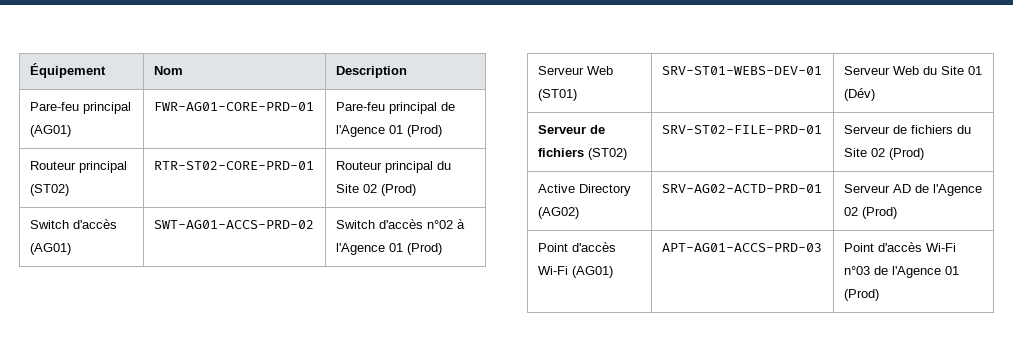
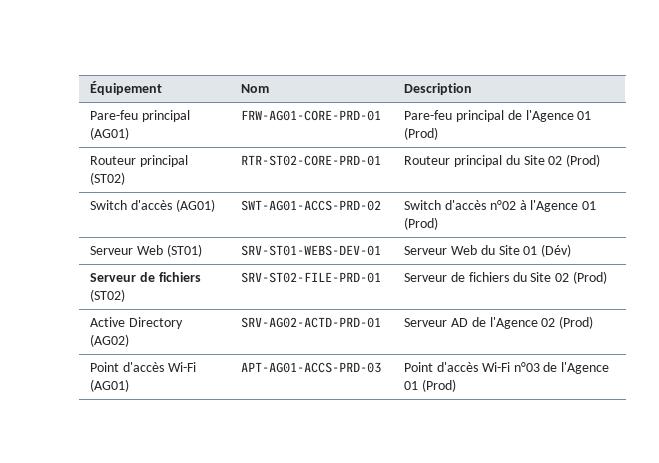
[153,102,314,111] FWR-AG01-CORE-PRD-01 -> [241,110,382,121] FRW-AG01-CORE-PRD-01

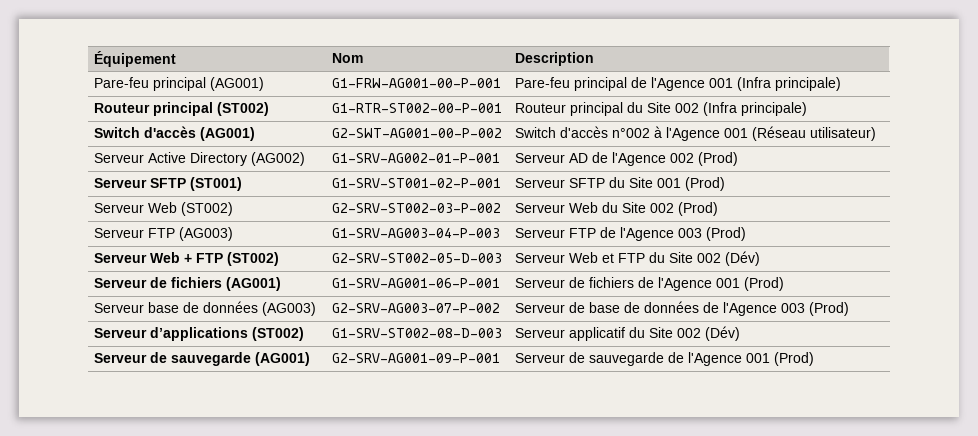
[90,127,130,140] [241,110,382,121] (AG01) | FRW-AG01-CORE-PRD-01 -> [210,77,265,91] [332,78,502,88] (AG001) | G1-FRW-AG001-00-P-001
[577,111,592,120] [404,127,439,140] [90,155,189,167] [90,172,126,185] [241,155,382,166] 01 (Prod) // Routeur principal (ST02) | RTR-ST02-CORE-PRD-01 -> [709,77,842,91] [94,102,270,116] [332,103,503,113] 001 (Infra principale) // Routeur principal (ST002) | G1-RTR-ST002-00-P-001
[548,154,601,167] [90,199,215,212] [241,200,382,211] [404,200,516,210] 02 (Prod) // Switch d'accès (AG01) | SWT-AG01-ACCS-PRD-02 | Switch d'accès n°02 -> [675,102,808,116] [94,126,256,141] [332,128,503,138] [515,126,651,138] 002 (Infra principale) // Switch d'accès (AG001) | G2-SWT-AG001-00-P-002 | Switch d'accès n°002
[582,201,597,210] [404,217,439,230] [90,244,202,257] [241,245,382,256] 01 (Prod) // Serveur Web (ST01) | SRV-ST01-WEBS-DEV-01 -> [724,126,877,141] [94,152,306,166] [332,153,501,163] [515,152,739,166] [94,177,243,191] [332,178,502,188] [515,177,726,191] [94,202,234,216] [332,203,502,213] 001 (Réseau utilisateur) // Serveur Active Directory (AG002) | G1-SRV-AG002-01-P-001 | Serveur AD de l'Agence 002 (Prod) // Serveur SFTP (ST001) | G1-SRV-ST001-02-P-001 | Serveur SFTP du Site 001 (Prod) // Serveur Web (ST002) | G2-SRV-ST002-03-P-002
[523,246,538,255] 01 -> [650,202,719,216] [94,227,234,241] [332,228,501,238] [515,227,747,241] [94,252,280,266] [332,253,503,263] [515,252,722,263] 002 (Prod) // Serveur FTP (AG003) | G1-SRV-AG003-04-P-003 | Serveur FTP de l'Agence 003 (Prod) // Serveur Web + FTP (ST002) | G2-SRV-ST002-05-D-003 | Serveur Web et FTP du Site 002
[90,289,126,302] [241,272,382,283] [404,271,607,284] [90,317,184,329] [90,334,130,347] [241,317,382,328] [404,316,594,329] [90,362,196,372] [90,379,130,392] [241,362,382,373] [404,362,610,374] [404,379,457,392] (ST02) | SRV-ST02-FILE-PRD-01 | Serveur de fichiers du Site 02 (Prod) // Active Directory (AG02) | SRV-AG02-ACTD-PRD-01 | Serveur AD de l'Agence 02 (Prod) // Point d'accès Wi-Fi (AG01) | APT-AG01-ACCS-PRD-03 | Point d'accès Wi-Fi n°03 de l'Agence 01 (Prod) -> [226,277,282,291] [332,278,501,288] [515,277,785,291] [94,301,317,316] [332,303,501,313] [515,301,850,316] [94,327,305,341] [332,328,503,338] [515,326,741,341] [94,352,311,366] [332,353,501,363] [515,352,815,366] (AG001) | G1-SRV-AG001-06-P-001 | Serveur de fichiers de l'Agence 001 (Prod) // Serveur base de données (AG003) | G2-SRV-AG003-07-P-002 | Serveur de base de données de l'Agence 003 (Prod) // Serveur d’applications (ST002) | G1-SRV-ST002-08-D-003 | Serveur applicatif du Site 002 (Dév) // Serveur de sauvegarde (AG001) | G2-SRV-AG001-09-P-001 | Serveur de sauvegarde de l'Agence 001 (Prod)

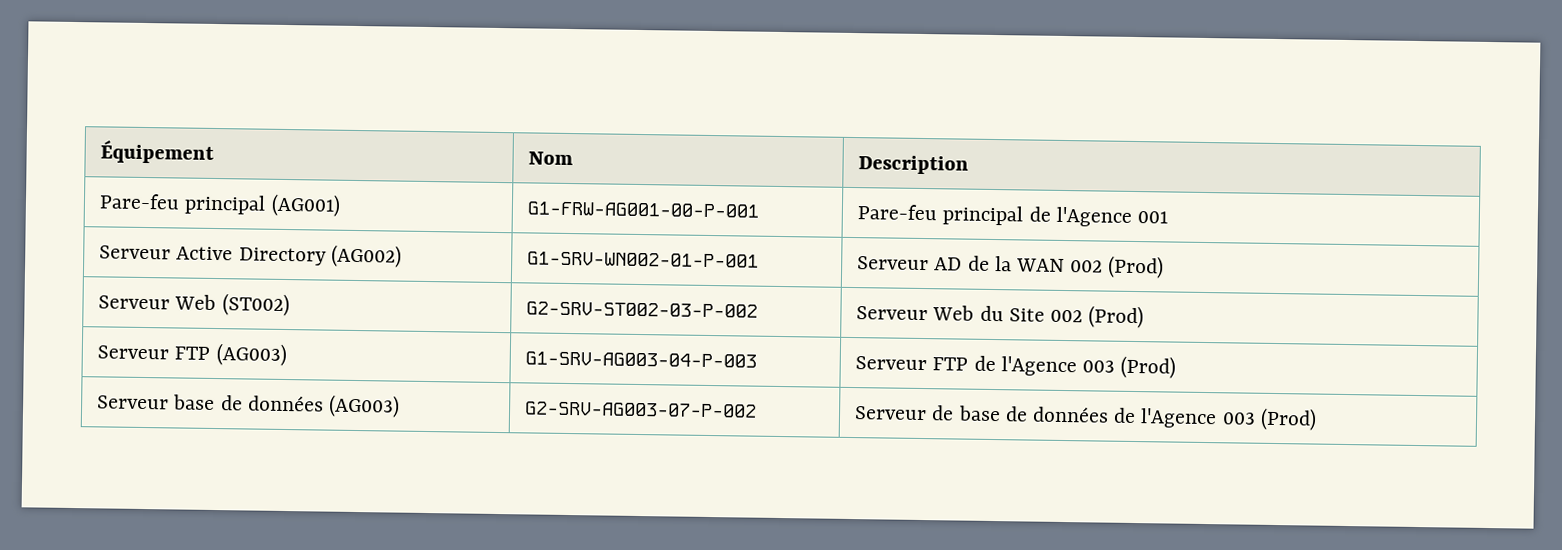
[737,77,842,91] [94,102,270,116] [332,103,503,113] [515,102,808,116] [94,126,256,141] [332,128,503,138] [515,126,877,141] (Infra principale) // Routeur principal (ST002) | G1-RTR-ST002-00-P-001 | Routeur principal du Site 002 (Infra principale) // Switch d'accès (AG001) | G2-SWT-AG001-00-P-002 | Switch d'accès n°002 à l'Agence 001 (Réseau utilisateur) -> (1168, 217) none
[332,153,501,163] G1-SRV-AG002-01-P-001 -> [527,251,760,268] G1-SRV-WN002-01-P-001
[612,152,739,166] [94,177,243,191] [332,178,502,188] [515,177,726,191] l'Agence 002 (Prod) // Serveur SFTP (ST001) | G1-SRV-ST001-02-P-001 | Serveur SFTP du Site 001 (Prod) -> [994,255,1165,279] la WAN 002 (Prod)
[94,252,280,266] [332,253,503,263] [515,251,761,266] [94,277,282,291] [332,278,501,288] [515,277,785,291] // Serveur Web + FTP (ST002) | G2-SRV-ST002-05-D-003 | Serveur Web et FTP du Site 002 (Dév) // Serveur de fichiers (AG001) | G1-SRV-AG001-06-P-001 | Serveur de fichiers de l'Agence 001 (Prod) -> (1177, 367) none
[94,327,305,341] [332,328,503,338] [515,326,741,341] [94,352,311,366] [332,353,501,363] [515,352,815,366] // Serveur d’applications (ST002) | G1-SRV-ST002-08-D-003 | Serveur applicatif du Site 002 (Dév) // Serveur de sauvegarde (AG001) | G2-SRV-AG001-09-P-001 | Serveur de sauvegarde de l'Agence 001 (Prod) -> (1317, 419) none

